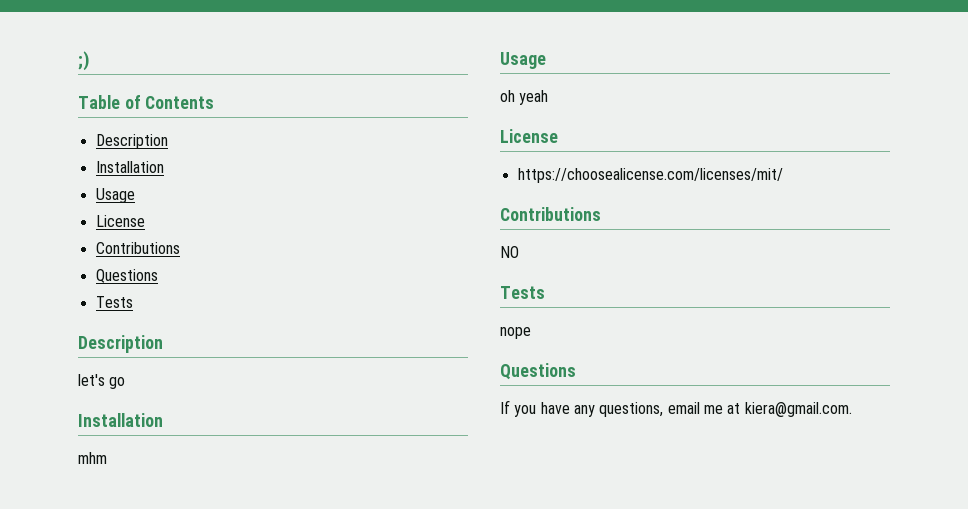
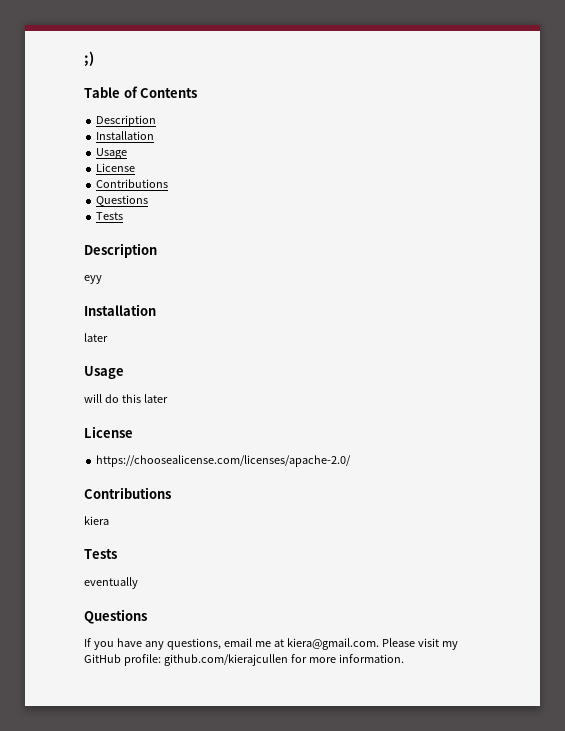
[78,374,126,389] [78,413,163,427] [78,452,107,464] [500,52,546,69] [500,90,549,105] [500,129,558,143] [517,168,783,183] [500,207,601,221] [500,246,519,258] [500,286,545,299] [500,327,531,339] let's go // Installation // mhm // Usage // oh yeah // License // https://choosealicense.com/licenses/mit/ // Contributions // NO // Tests // nope -> [84,275,102,284] [84,304,156,316] [84,333,108,342] [84,366,124,379] [84,394,168,403] [84,426,133,438] [96,455,352,467] [84,487,171,499] [84,516,109,525] [84,549,117,559] [84,577,138,589] eyy // Installation // later // Usage // will do this later // License // https://choosealicense.com/licenses/apache-2.0/ // Contributions // kiera // Tests // eventually
(852, 409) none -> [381,638,458,650] [84,654,404,666] Please visit my GitHub profile: github.com/kierajcullen for more information.

